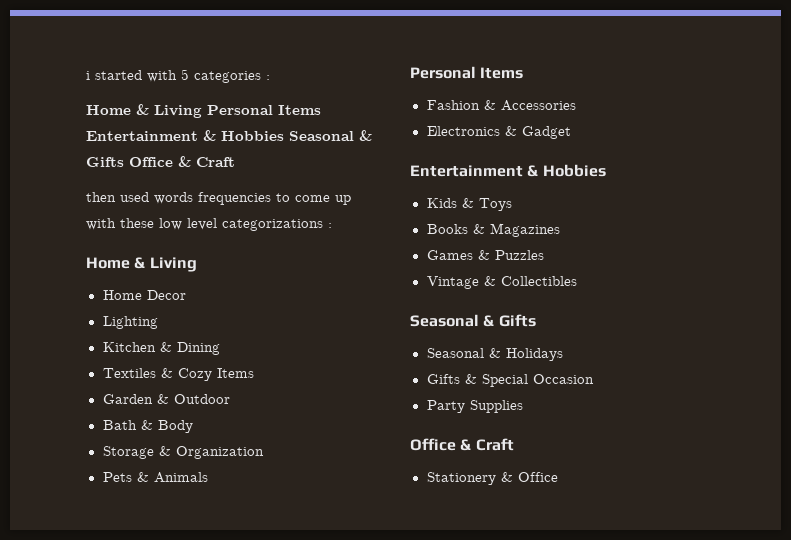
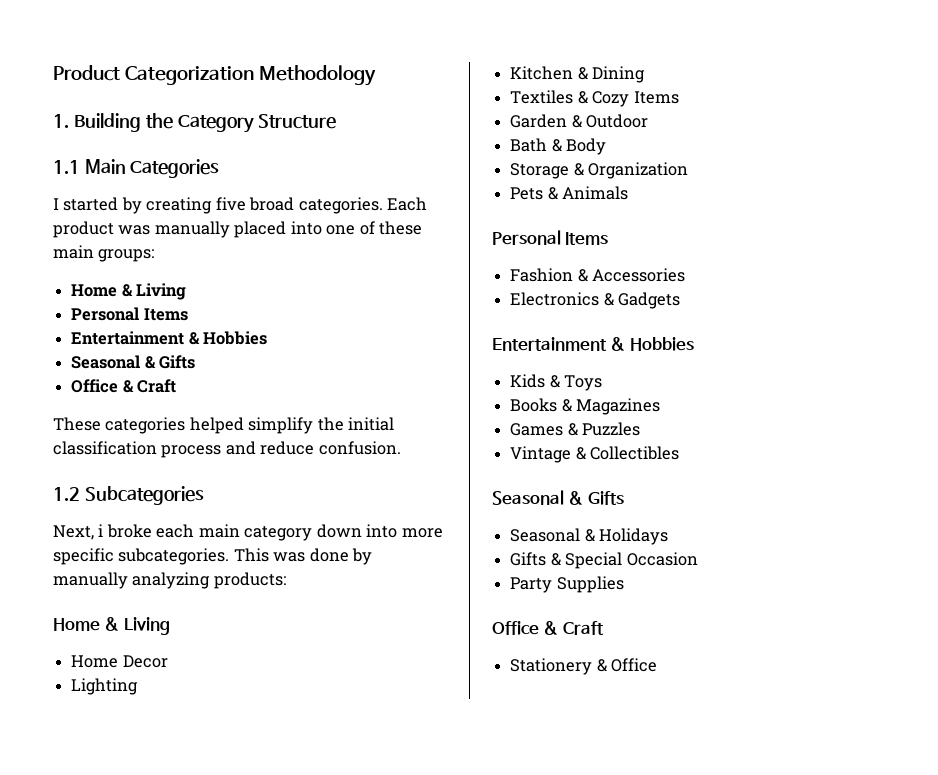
[86,69,270,83] [86,104,321,118] [86,130,372,141] [86,156,235,167] [86,192,351,205] [86,218,332,231] i started with 5 categories : // Home & Living Personal Items Entertainment & Hobbies Seasonal & Gifts Office & Craft // then used words frequencies to come up with these low level categorizations : -> [53,65,377,86] [53,113,337,133] [53,159,220,178] [53,197,428,214] [53,221,423,238] [53,245,155,262] [71,283,187,300] [71,307,188,321] [71,331,268,345] [71,355,196,369] [71,379,177,393] [53,417,395,434] [53,441,401,458] [53,486,204,505] [53,524,443,541] [53,548,373,565] [53,572,286,589] Product Categorization Methodology // 1. Building the Category Structure // 1.1 Main Categories // I started by creating five broad categories. Each product was manually placed into one of these main groups: // Home & Living // Personal Items // Entertainment & Hobbies // Seasonal & Gifts // Office & Craft // These categories helped simplify the initial classification process and reduce confusion. // 1.2 Subcategories // Next, i broke each main category down into more specific subcategories. This was done by manually analyzing products:
[521,126,571,139] Gadget -> [618,292,681,309] Gadgets

